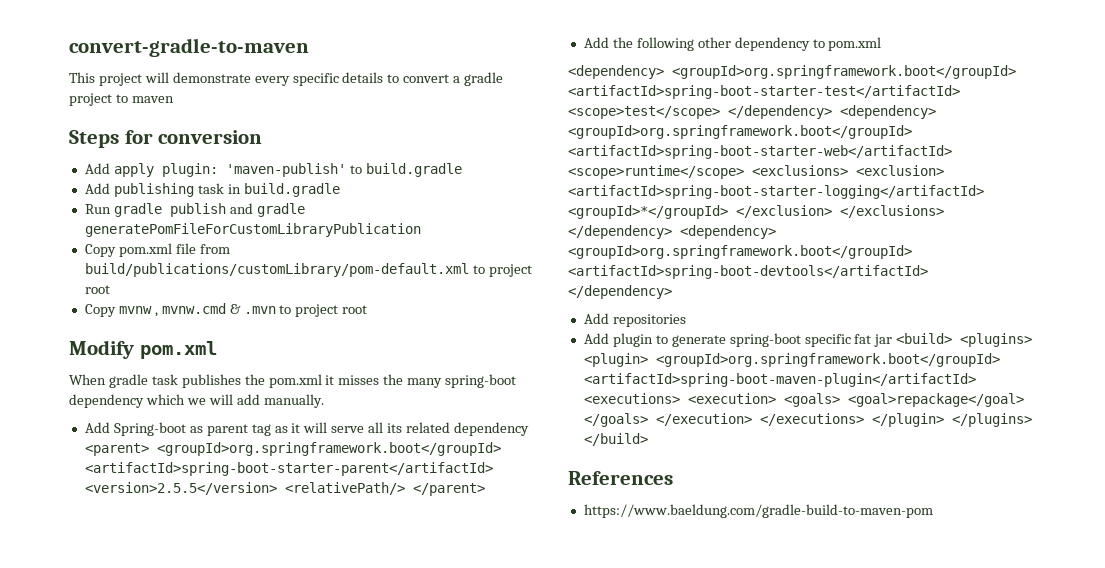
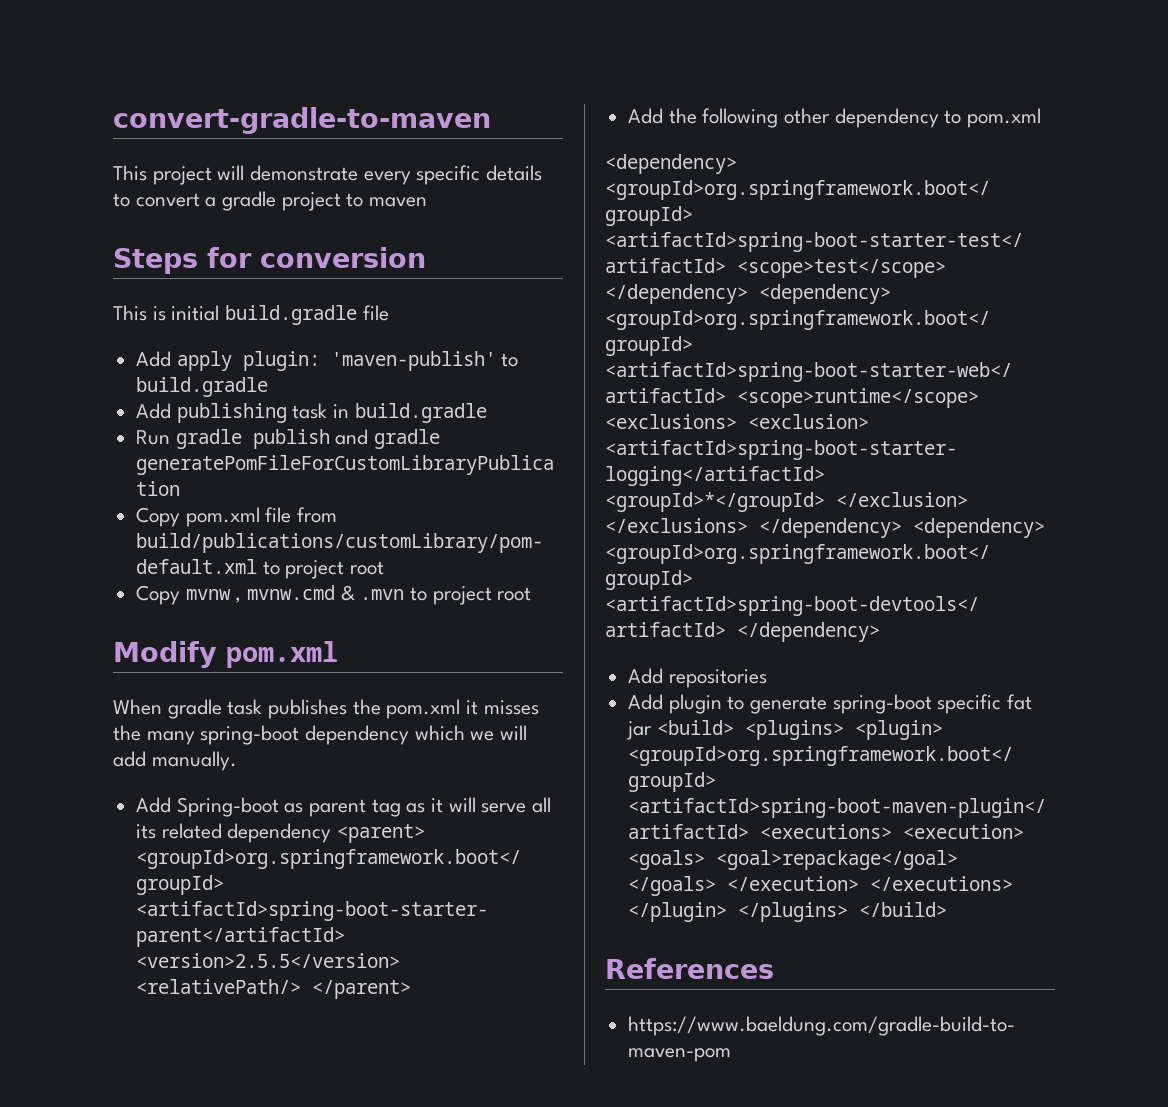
(263, 137) none -> [113,305,389,325] // This is initial build.gradle file

